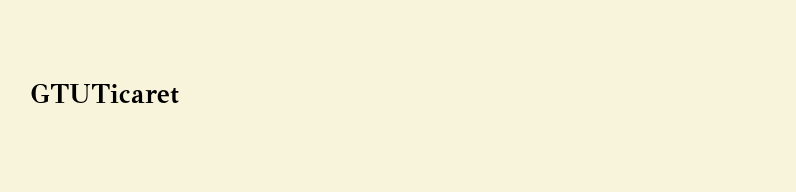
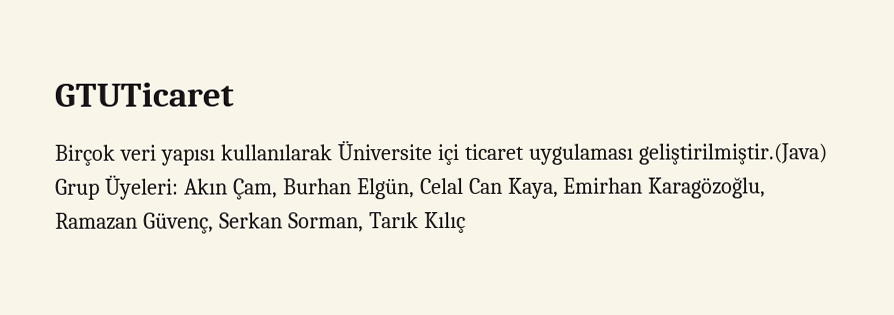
(179, 93) none -> [54,140,828,166] [55,174,767,200] [55,211,466,234] // Birçok veri yapısı kullanılarak Üniversite içi ticaret uygulaması geliştirilmiştir.(Java) Grup Üyeleri: Akın Çam, Burhan Elgün, Celal Can Kaya, Emirhan Karagözoğlu, Ramazan Güvenç, Serkan Sorman, Tarık Kılıç

